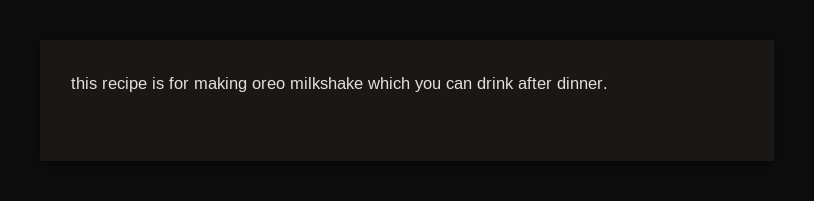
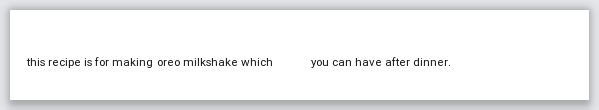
[477,77,514,89] drink -> [355,58,383,66] have

